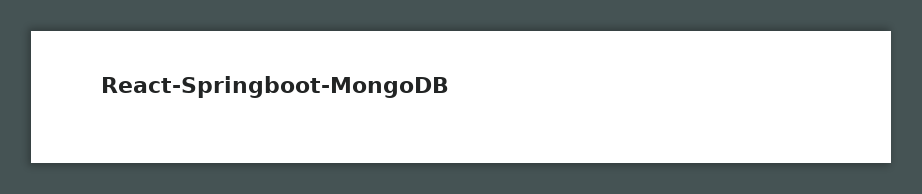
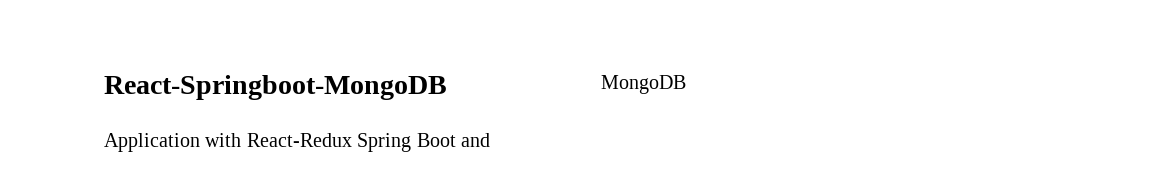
(449, 87) none -> [104,133,490,152] [601,75,686,94] // Application with React-Redux Spring Boot and MongoDB

